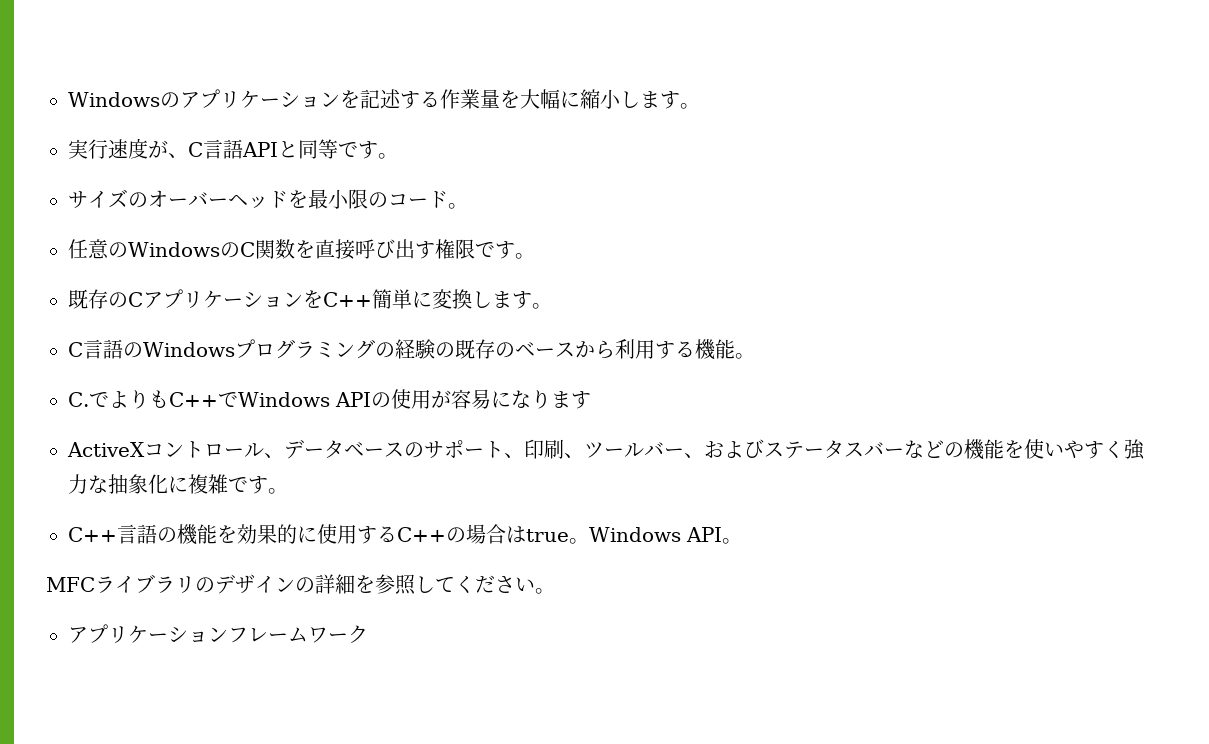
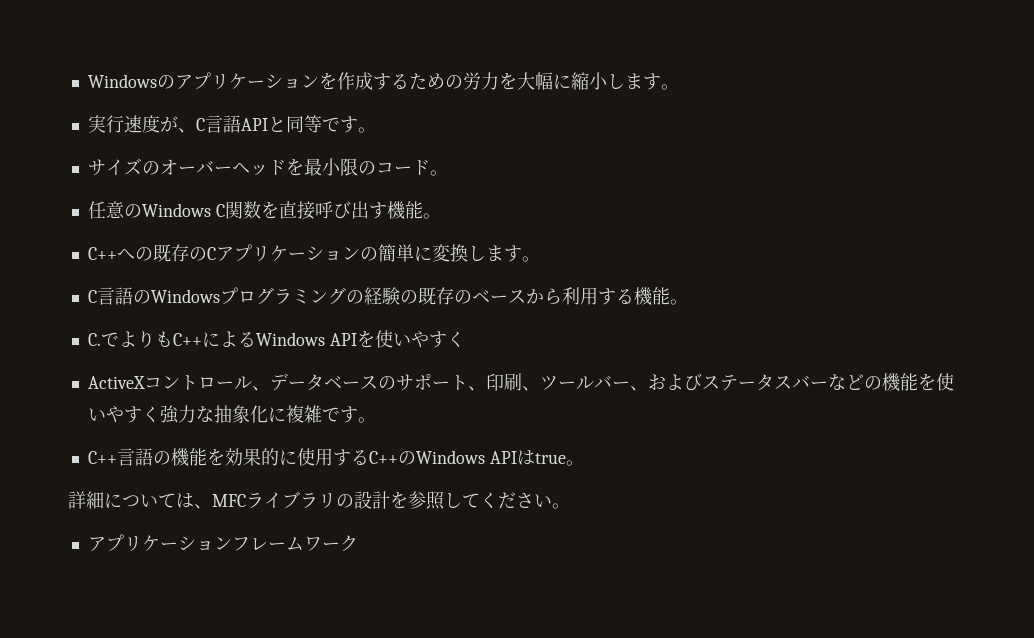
[360,89,500,109] 記述する作業量 -> [336,72,499,90] 作成するための労力
[220,242,240,258] の -> (211, 210) none
[435,239,535,259] 権限です。 // -> [386,201,441,220] [87,247,153,261] 機能。 // C++への
[303,290,372,308] をC++ -> [359,247,378,261] の
[217,389,591,409] でWindows APIの使用が容易になります -> [201,330,465,348] によるWindows APIを使いやすく
[466,524,506,544] 場合 -> [415,450,517,464] Windows API
[589,527,742,544] Windows API。 // -> [68,491,212,509] // 詳細については、
[215,574,355,594] デザインの詳細 -> [354,491,390,509] 設計

